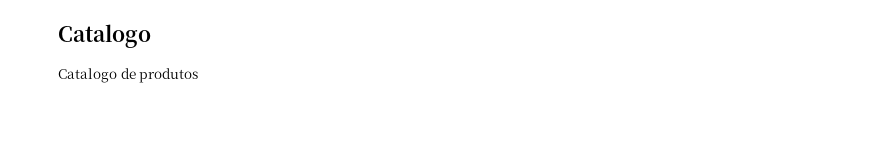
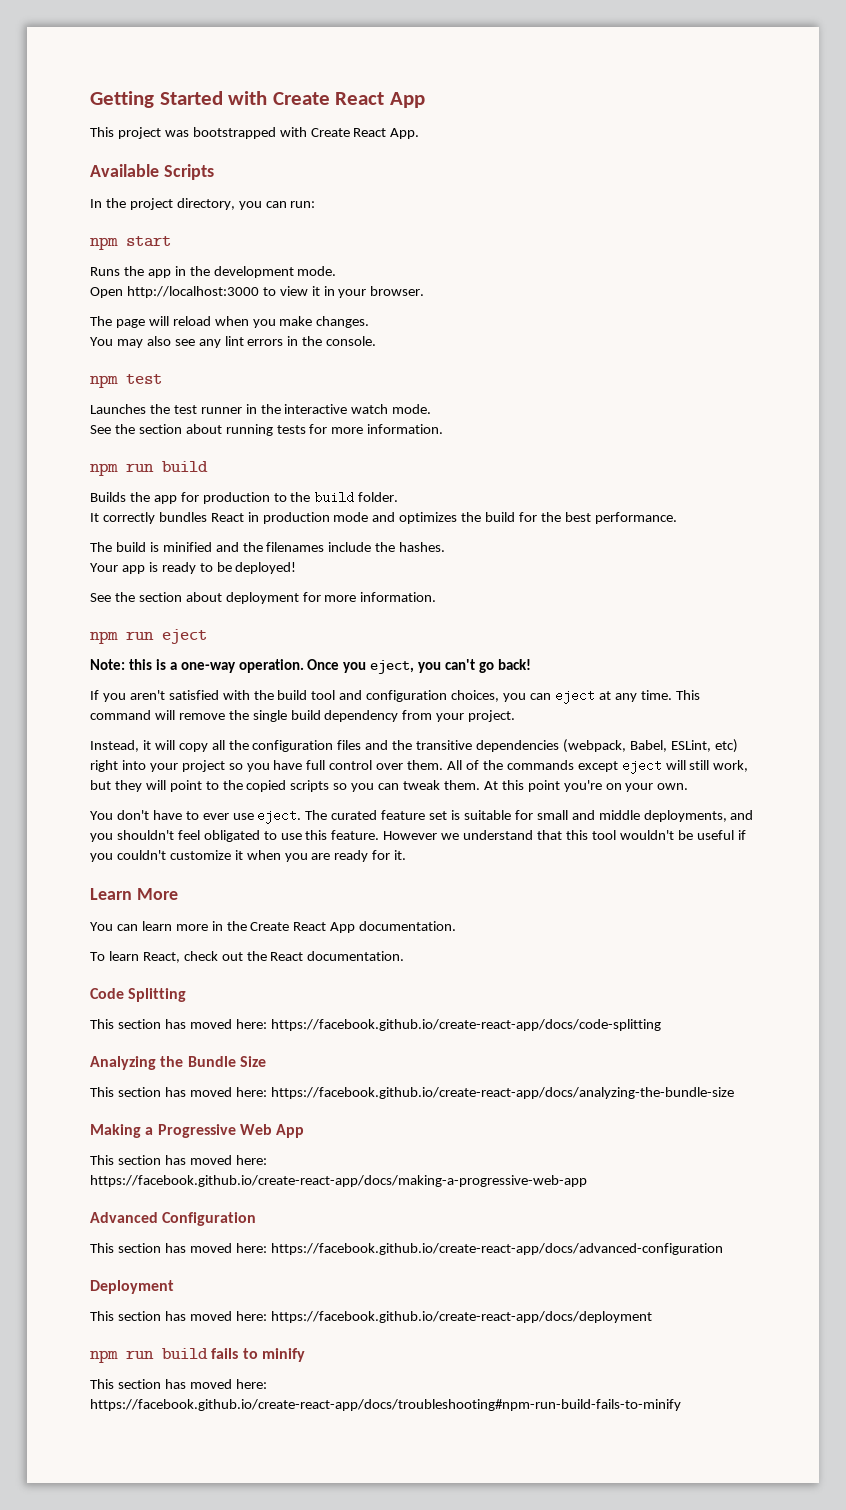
[58,24,151,48] [58,68,199,83] Catalogo // Catalogo de produtos -> [90,91,425,108] [90,127,420,139] [90,164,214,180] [90,198,316,210] [90,236,171,250] [90,266,337,278] [90,286,425,298] [90,316,370,328] [90,336,377,348] [90,374,162,388] [90,404,432,414] [90,424,444,436] [90,461,208,476] [90,491,399,504] [90,512,677,524] [90,542,446,552] [90,562,297,574] [90,592,437,604] [90,629,207,644] [90,659,531,674] [90,689,700,704] [90,710,516,722] [90,739,738,753] [90,759,749,774] [90,780,689,792] [90,809,754,824] [90,830,746,842] [90,850,407,862] [90,888,178,900] [90,921,457,933] [90,951,405,963] [90,988,187,1002] [90,1019,661,1031] [90,1056,266,1070] [90,1087,734,1099] [90,1124,305,1138] [90,1155,267,1165] [90,1175,587,1187] [90,1212,257,1226] [90,1243,723,1255] [90,1280,174,1294] [90,1311,652,1323] [90,1348,305,1363] [90,1379,267,1389] [90,1399,681,1411] Getting Started with Create React App // This project was bootstrapped with Create React App. // Available Scripts // In the project directory, you can run: // npm start // Runs the app in the development mode. // Open http://localhost:3000 to view it in your browser. // The page will reload when you make changes. // You may also see any lint errors in the console. // npm test // Launches the test runner in the interactive watch mode. // See the section about running tests for more information. // npm run build // Builds the app for production to the build folder. // It correctly bundles React in production mode and optimizes the build for the best performance. // The build is minified and the filenames include the hashes. // Your app is ready to be deployed! // See the section about deployment for more information. // npm run eject // Note: this is a one-way operation. Once you eject, you can't go back! // If you aren't satisfied with the build tool and configuration choices, you can eject at any time. This command will remove the single build dependency from your project. // Instead, it will copy all the configuration files and the transitive dependencies (webpack, Babel, ESLint, etc) right into your project so you have full control over them. All of the commands except eject will still work, but they will point to the copied scripts so you can tweak them. At this point you're on your own. // You don't have to ever use eject. The curated feature set is suitable for small and middle deployments, and you shouldn't feel obligated to use this feature. However we understand that this tool wouldn't be useful if you couldn't customize it when you are ready for it. // Learn More // You can learn more in the Create React App documentation. // To learn React, check out the React documentation. // Code Splitting // This section has moved here: https://facebook.github.io/create-react-app/docs/code-splitting // Analyzing the Bundle Size // This section has moved here: https://facebook.github.io/create-react-app/docs/analyzing-the-bundle-size // Making a Progressive Web App // This section has moved here: https://facebook.github.io/create-react-app/docs/making-a-progressive-web-app // Advanced Configuration // This section has moved here: https://facebook.github.io/create-react-app/docs/advanced-configuration // Deployment // This section has moved here: https://facebook.github.io/create-react-app/docs/deployment // npm run build fails to minify // This section has moved here: https://facebook.github.io/create-react-app/docs/troubleshooting#npm-run-build-fails-to-minify

